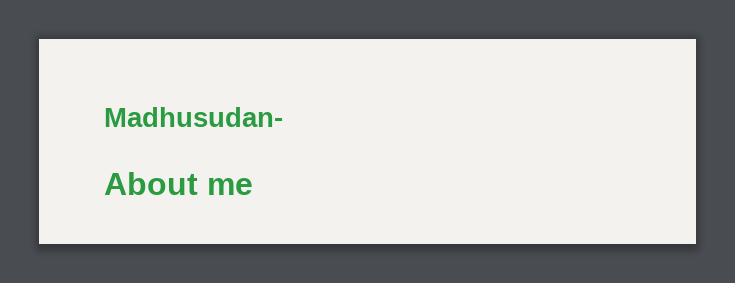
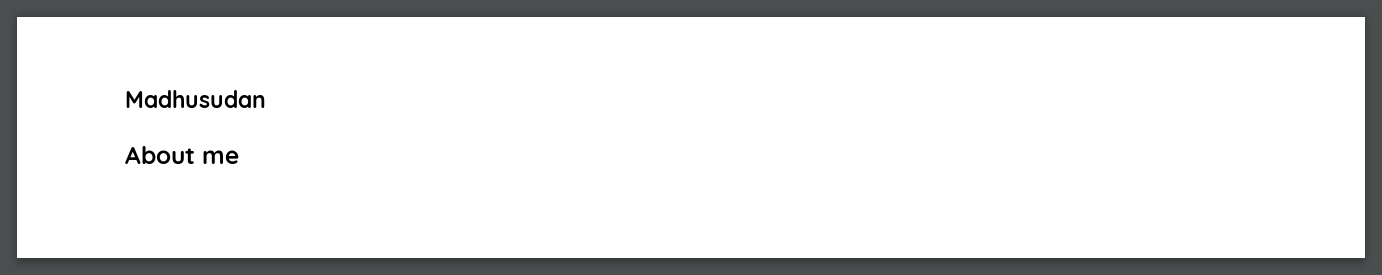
[104,107,283,127] Madhusudan- -> [125,90,266,108] Madhusudan

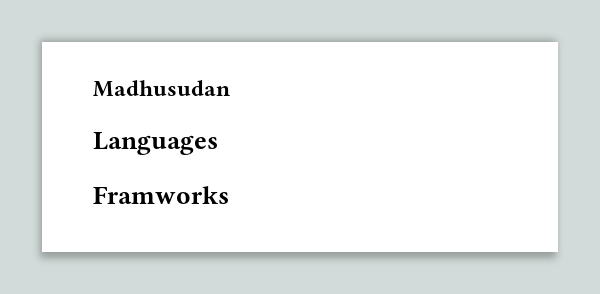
[125,146,239,164] About me -> [93,132,218,155] [93,186,229,204] Languages // Framworks

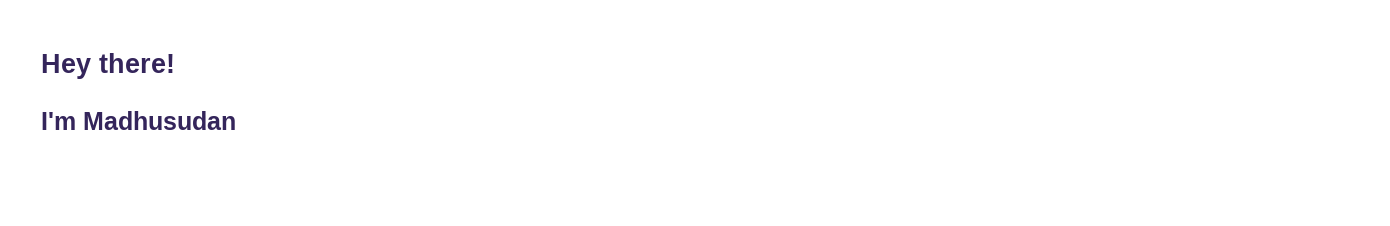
(93, 88) none -> [41,53,175,79] [41,112,76,130] Hey there! // I'm
[93,132,218,155] [93,186,229,204] // Languages // Framworks -> (236, 120) none

